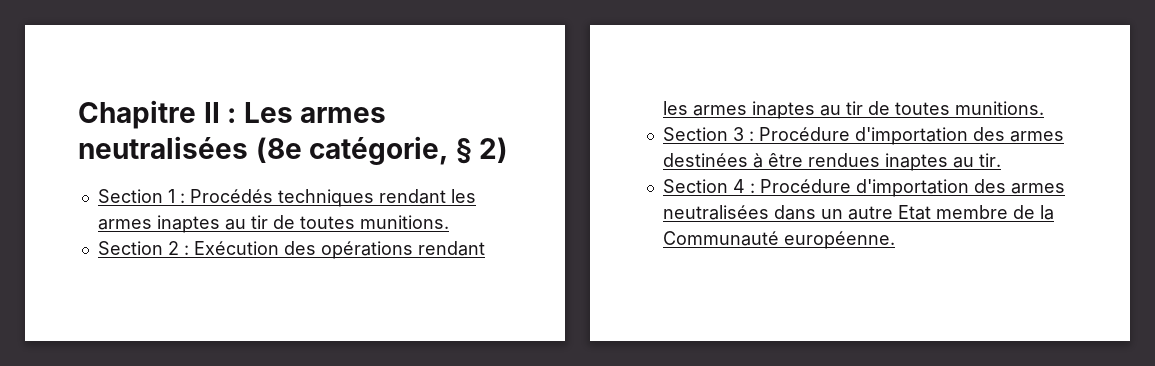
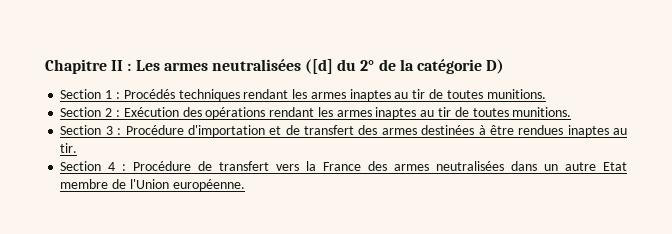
[255,136,509,165] (8e catégorie, § 2) -> [305,59,505,74] ([d] du 2° de la catégorie D)
(968, 136) none -> [269,125,355,135] et de transfert
[855,179,969,197] d'importation -> [198,161,362,171] de transfert vers la France
[1039,205,1054,220] [662,231,779,246] la Communauté -> [129,179,169,189] l'Union

